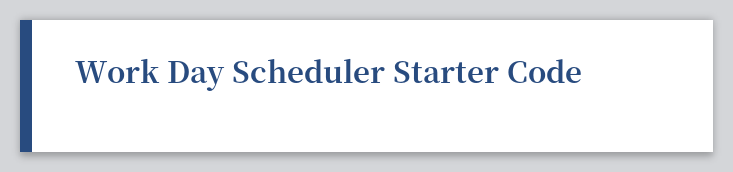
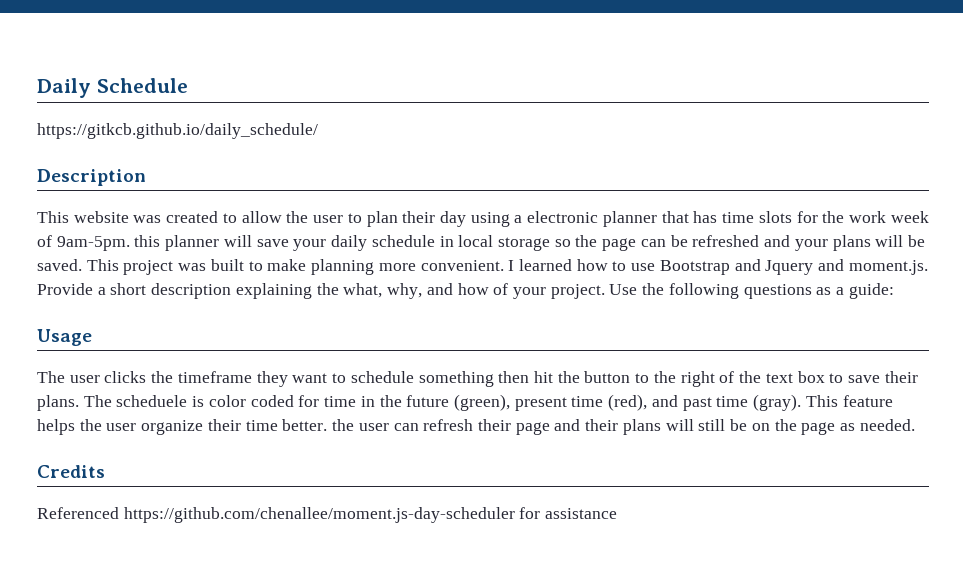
[75,58,582,91] Work Day Scheduler Starter Code -> [37,78,188,98] [37,123,318,139] [37,169,146,186] [37,211,929,227] [37,235,925,251] [37,259,928,275] [37,283,894,299] [37,329,92,346] [37,371,918,387] [37,394,893,411] [37,419,915,435] [37,465,105,478] [37,507,618,523] Daily Schedule // https://gitkcb.github.io/daily_schedule/ // Description // This website was created to allow the user to plan their day using a electronic planner that has time slots for the work week of 9am-5pm. this planner will save your daily schedule in local storage so the page can be refreshed and your plans will be saved. This project was built to make planning more convenient. I learned how to use Bootstrap and Jquery and moment.js. Provide a short description explaining the what, why, and how of your project. Use the following questions as a guide: // Usage // The user clicks the timeframe they want to schedule something then hit the button to the right of the text box to save their plans. The scheduele is color coded for time in the future (green), present time (red), and past time (gray). This feature helps the user organize their time better. the user can refresh their page and their plans will still be on the page as needed. // Credits // Referenced https://github.com/chenallee/moment.js-day-scheduler for assistance

